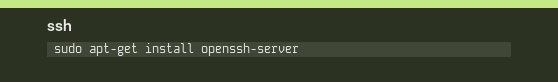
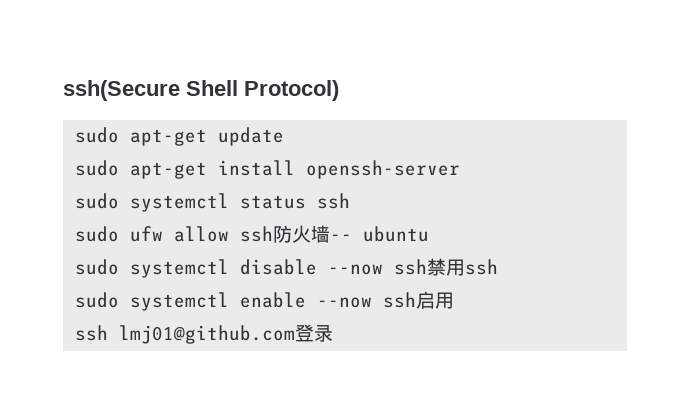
[47,19,72,31] [53,43,299,56] ssh // sudo apt-get install openssh-server -> [63,80,339,101] [75,127,284,146] [75,160,460,179] [75,193,350,212] [75,225,429,243] [75,258,498,278] [75,291,454,311] [75,324,333,344] ssh(Secure Shell Protocol) // sudo apt-get update // sudo apt-get install openssh-server // sudo systemctl status ssh // sudo ufw allow ssh防火墙-- ubuntu // sudo systemctl disable --now ssh禁用ssh // sudo systemctl enable --now ssh启用 // ssh lmj01@github.com登录

